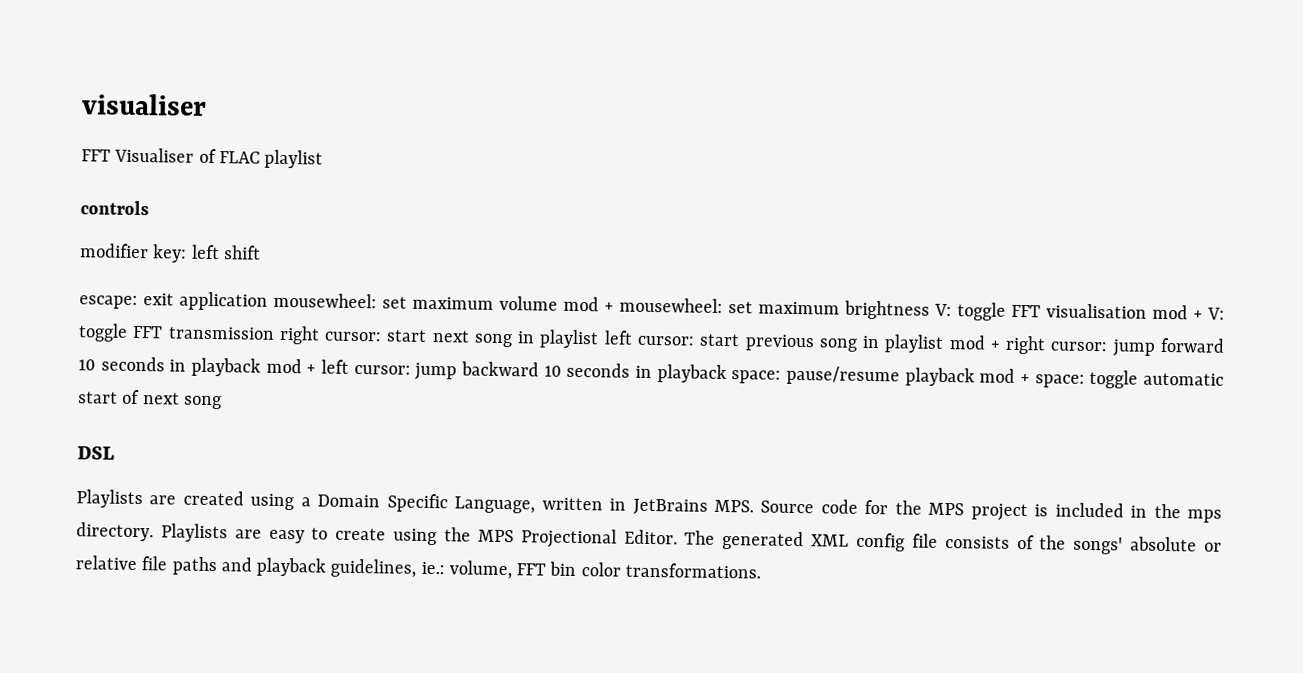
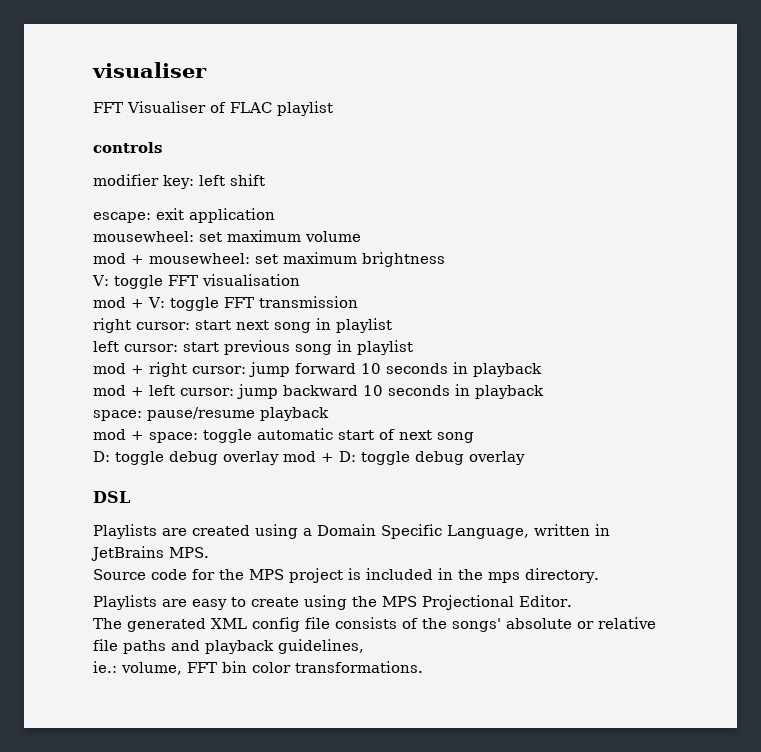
(268, 301) none -> (275, 215) //
(558, 303) none -> (361, 236) //
(930, 310) none -> (445, 259) //
(1147, 311) none -> (300, 280) //
(275, 333) none -> (358, 302) //
(600, 339) none -> (392, 325) //
(945, 343) none -> (413, 347) //
(261, 367) none -> (542, 370) //
(727, 374) none -> (544, 392) //
(975, 377) none -> (329, 414) //
(222, 402) none -> [93,451,525,465] // D: toggle debug overlay mod + D: toggle debug overlay
(755, 506) none -> (209, 552) //
(154, 532) none -> (599, 575) //
(678, 537) none -> (572, 601) //
(417, 568) none -> (364, 646) //

